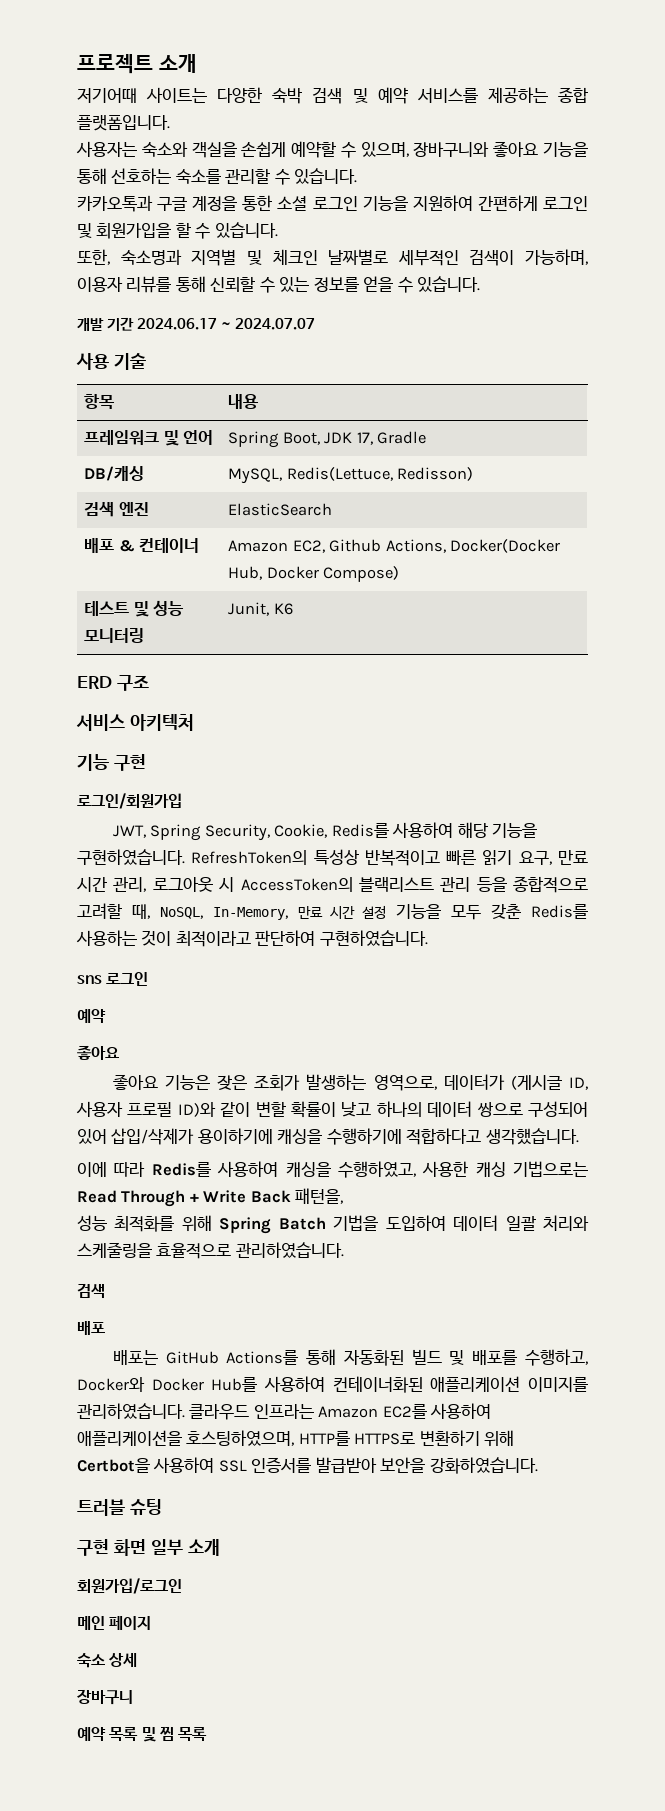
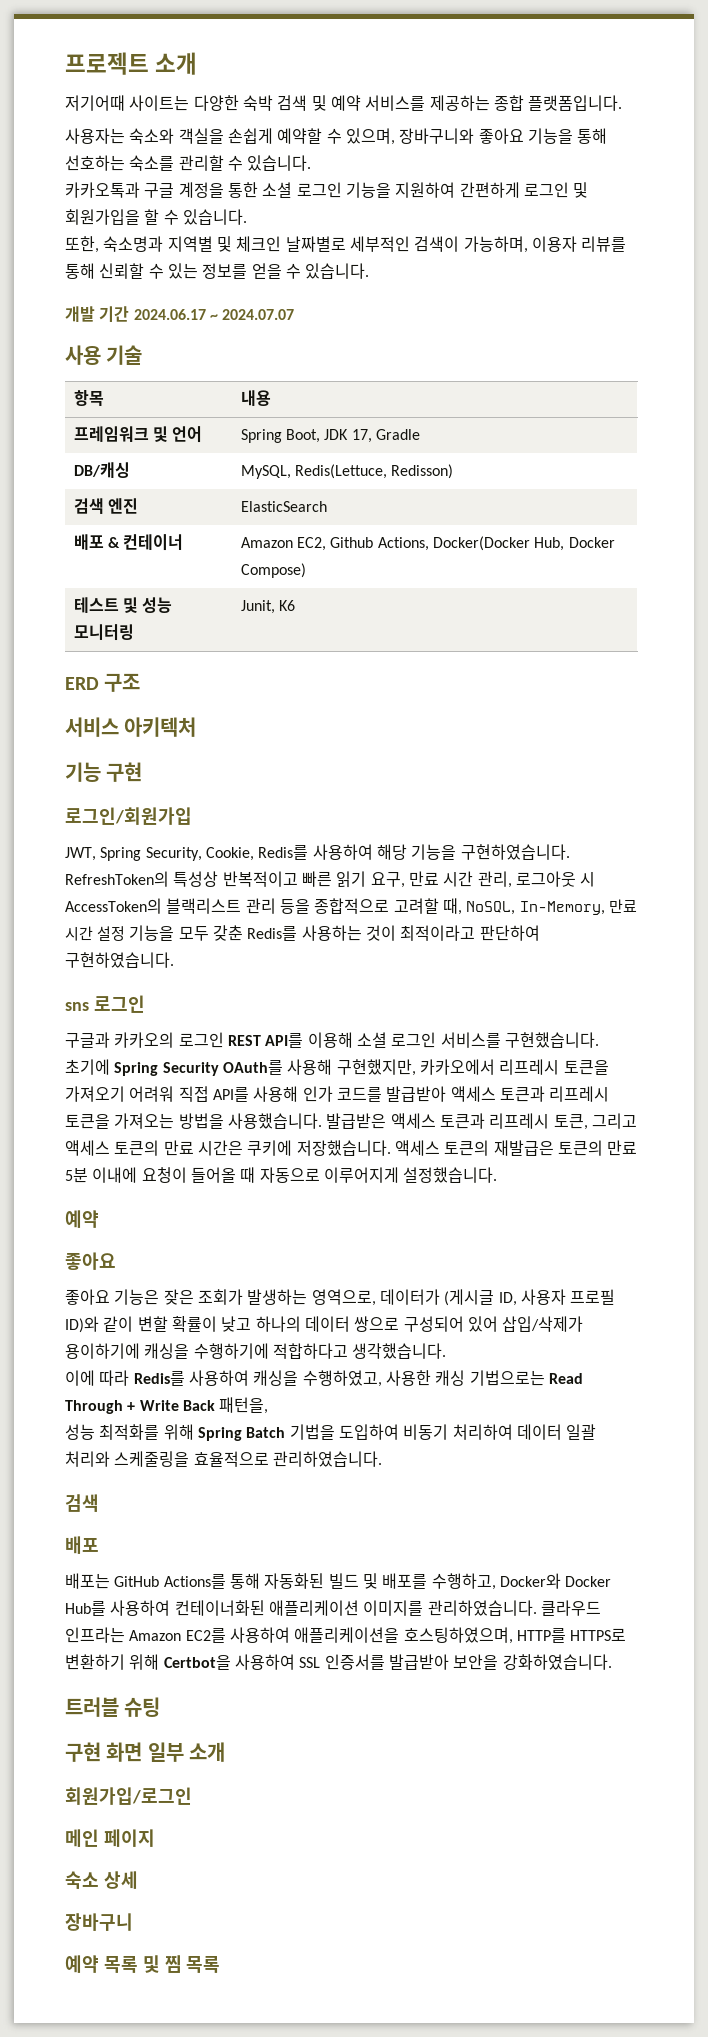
(149, 979) none -> [65,1032,599,1048] [65,1059,609,1076] [65,1086,610,1102] [65,1113,637,1130] [65,1140,638,1156] [65,1167,498,1183] // 구글과 카카오의 로그인 REST API를 이용해 소셜 로그인 서비스를 구현했습니다. 초기에 Spring Security OAuth를 사용해 구현했지만, 카카오에서 리프레시 토큰을 가져오기 어려워 직접 API를 사용해 인가 코드를 발급받아 액세스 토큰과 리프레시 토큰을 가져오는 방법을 사용했습니다. 발급받은 액세스 토큰과 리프레시 토큰, 그리고 액세스 토큰의 만료 시간은 쿠키에 저장했습니다. 액세스 토큰의 재발급은 토큰의 만료 5분 이내에 요청이 들어올 때 자동으로 이루어지게 설정했습니다.
(446, 1223) none -> [403,1424,513,1440] 비동기 처리하여

